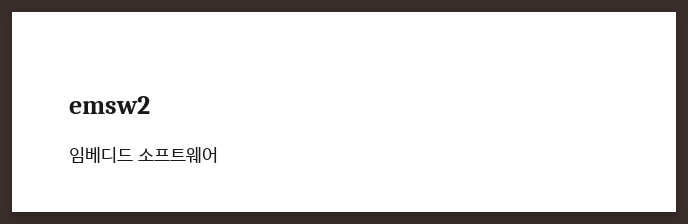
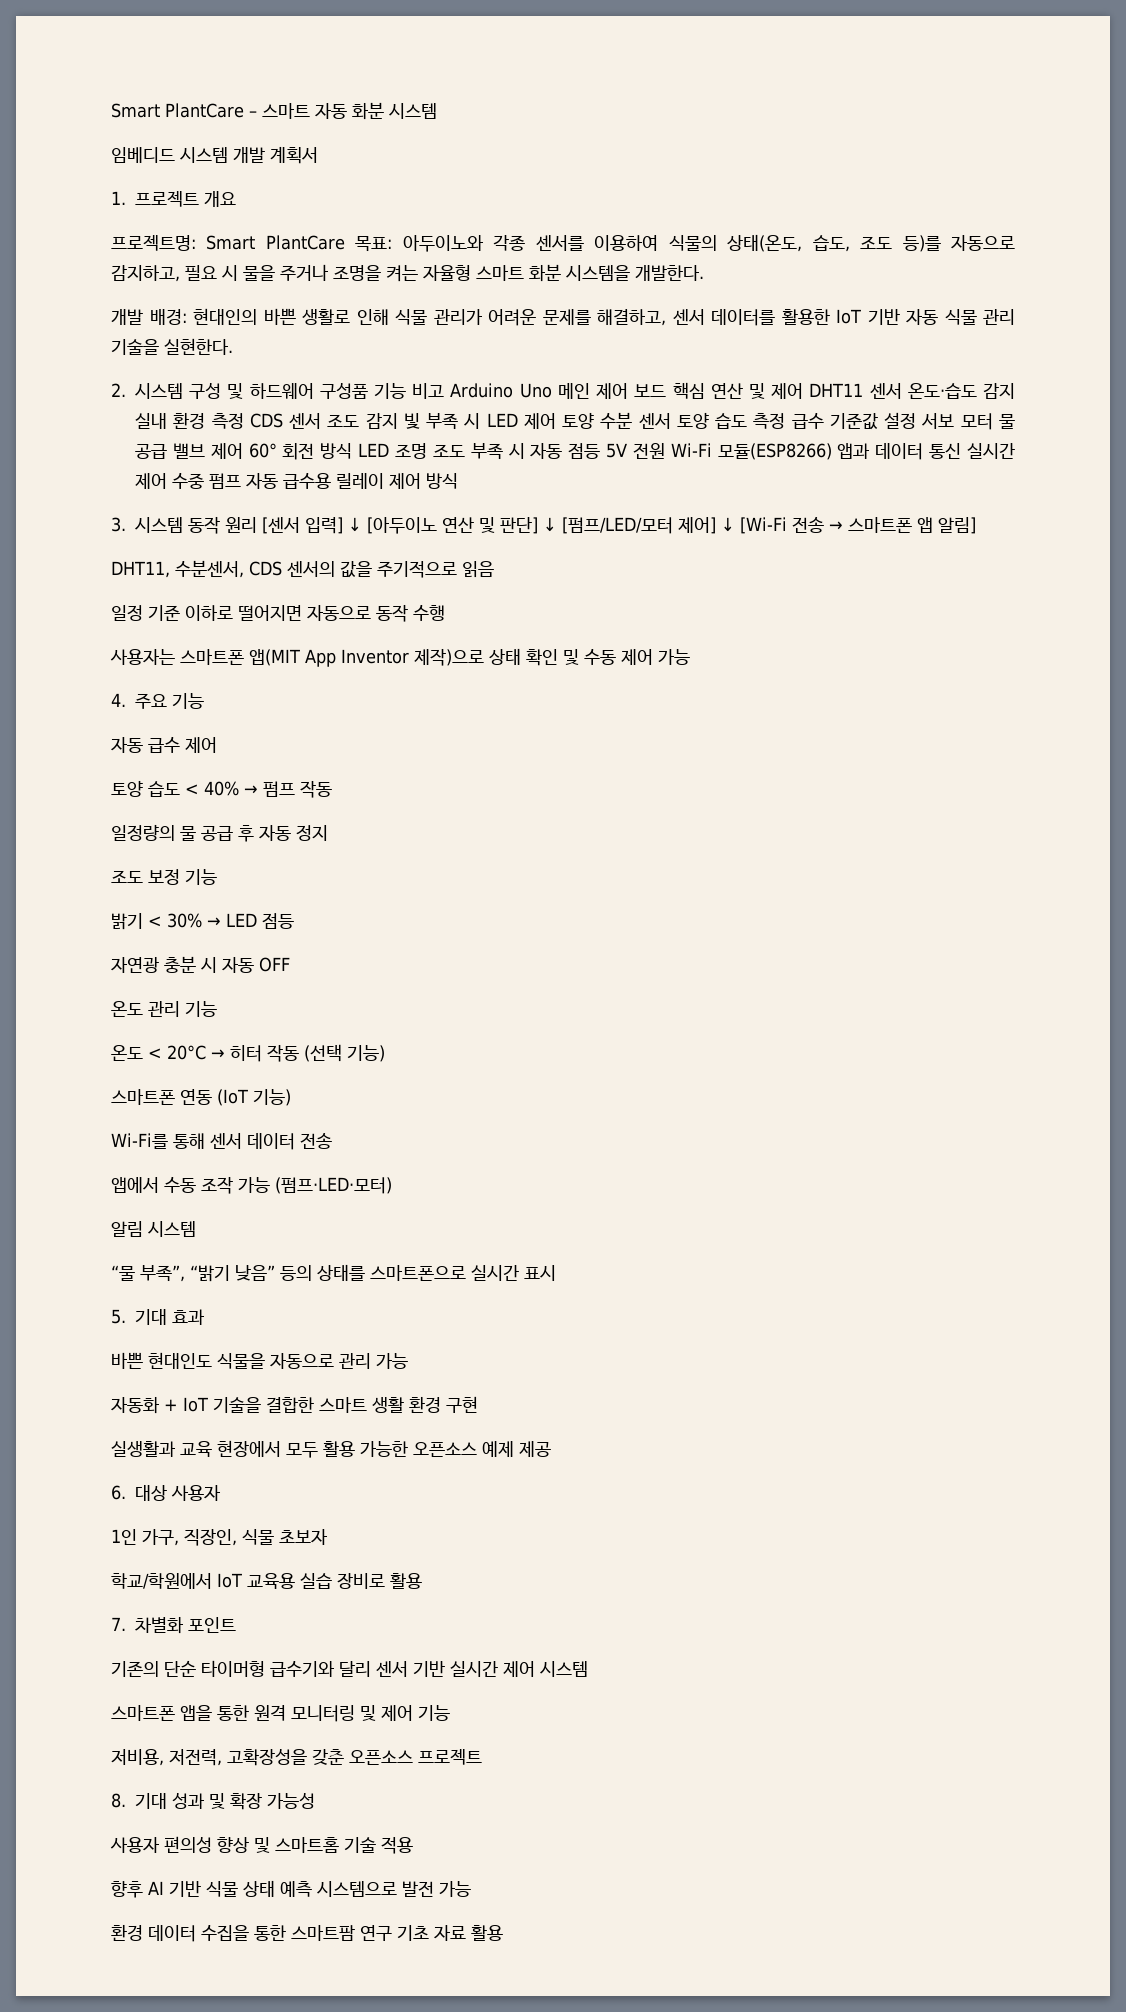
[69,96,150,114] [69,147,218,163] emsw2 // 임베디드 소프트웨어 -> [111,102,437,120] [111,146,318,164] [111,191,236,207] [111,234,1015,252] [111,264,704,282] [111,308,1015,326] [111,338,233,355] [111,382,1016,399] [135,412,1015,430] [135,443,1015,460] [135,473,458,489] [111,516,976,534] [111,560,494,578] [111,604,445,622] [110,648,690,667] [111,693,204,709] [111,737,217,753] [111,780,332,798] [111,824,328,842] [111,869,217,885] [111,913,294,930] [111,956,290,973] [111,1001,217,1017] [111,1044,385,1062] [111,1089,291,1106] [111,1133,332,1150] [111,1176,392,1194] [111,1221,196,1237] [111,1264,556,1282] [111,1309,205,1325] [111,1352,408,1369] [111,1396,478,1414] [111,1440,551,1458] [111,1485,221,1501] [111,1529,328,1546] [111,1573,422,1589] [111,1616,236,1634] [111,1660,588,1677] [111,1705,450,1722] [111,1749,482,1766] [111,1793,315,1810] [110,1836,413,1854] [111,1880,471,1898] [111,1924,503,1942] Smart PlantCare – 스마트 자동 화분 시스템 // 임베디드 시스템 개발 계획서 // 1. 프로젝트 개요 // 프로젝트명: Smart PlantCare 목표: 아두이노와 각종 센서를 이용하여 식물의 상태(온도, 습도, 조도 등)를 자동으로 감지하고, 필요 시 물을 주거나 조명을 켜는 자율형 스마트 화분 시스템을 개발한다. // 개발 배경: 현대인의 바쁜 생활로 인해 식물 관리가 어려운 문제를 해결하고, 센서 데이터를 활용한 IoT 기반 자동 식물 관리 기술을 실현한다. // 2. 시스템 구성 및 하드웨어 구성품 기능 비고 Arduino Uno 메인 제어 보드 핵심 연산 및 제어 DHT11 센서 온도·습도 감지 실내 환경 측정 CDS 센서 조도 감지 빛 부족 시 LED 제어 토양 수분 센서 토양 습도 측정 급수 기준값 설정 서보 모터 물 공급 밸브 제어 60° 회전 방식 LED 조명 조도 부족 시 자동 점등 5V 전원 Wi-Fi 모듈(ESP8266) 앱과 데이터 통신 실시간 제어 수중 펌프 자동 급수용 릴레이 제어 방식 // 3. 시스템 동작 원리 [센서 입력] ↓ [아두이노 연산 및 판단] ↓ [펌프/LED/모터 제어] ↓ [Wi-Fi 전송 → 스마트폰 앱 알림] // DHT11, 수분센서, CDS 센서의 값을 주기적으로 읽음 // 일정 기준 이하로 떨어지면 자동으로 동작 수행 // 사용자는 스마트폰 앱(MIT App Inventor 제작)으로 상태 확인 및 수동 제어 가능 // 4. 주요 기능 // 자동 급수 제어 // 토양 습도 < 40% → 펌프 작동 // 일정량의 물 공급 후 자동 정지 // 조도 보정 기능 // 밝기 < 30% → LED 점등 // 자연광 충분 시 자동 OFF // 온도 관리 기능 // 온도 < 20°C → 히터 작동 (선택 기능) // 스마트폰 연동 (IoT 기능) // Wi-Fi를 통해 센서 데이터 전송 // 앱에서 수동 조작 가능 (펌프·LED·모터) // 알림 시스템 // “물 부족”, “밝기 낮음” 등의 상태를 스마트폰으로 실시간 표시 // 5. 기대 효과 // 바쁜 현대인도 식물을 자동으로 관리 가능 // 자동화 + IoT 기술을 결합한 스마트 생활 환경 구현 // 실생활과 교육 현장에서 모두 활용 가능한 오픈소스 예제 제공 // 6. 대상 사용자 // 1인 가구, 직장인, 식물 초보자 // 학교/학원에서 IoT 교육용 실습 장비로 활용 // 7. 차별화 포인트 // 기존의 단순 타이머형 급수기와 달리 센서 기반 실시간 제어 시스템 // 스마트폰 앱을 통한 원격 모니터링 및 제어 기능 // 저비용, 저전력, 고확장성을 갖춘 오픈소스 프로젝트 // 8. 기대 성과 및 확장 가능성 // 사용자 편의성 향상 및 스마트홈 기술 적용 // 향후 AI 기반 식물 상태 예측 시스템으로 발전 가능 // 환경 데이터 수집을 통한 스마트팜 연구 기초 자료 활용

